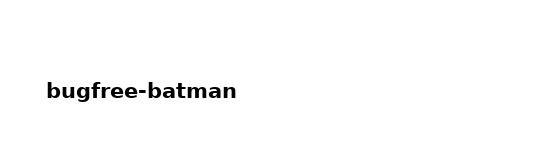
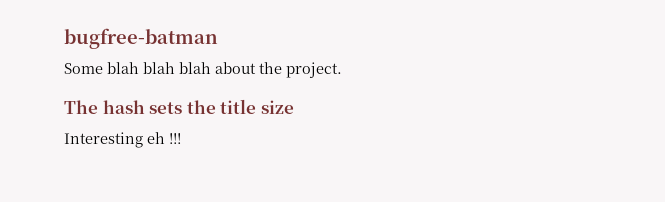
(237, 92) none -> [64,62,342,78] [64,99,294,114] [64,132,181,148] // Some blah blah blah about the project. // The hash sets the title size // Interesting eh !!!

